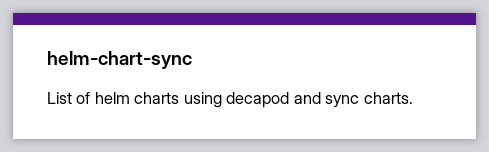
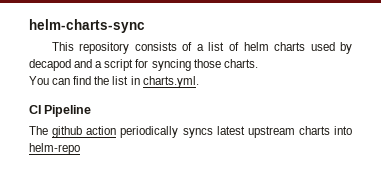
[47,51,192,69] [47,92,413,108] helm-chart-sync // List of helm charts using decapod and sync charts. -> [29,19,145,33] [51,42,353,54] [29,59,258,71] [29,76,199,88] [29,105,92,117] [29,126,352,138] [29,143,80,155] helm-charts-sync // This repository consists of a list of helm charts used by decapod and a script for syncing those charts. // You can find the list in charts.yml. // CI Pipeline // The github action periodically syncs latest upstream charts into helm-repo

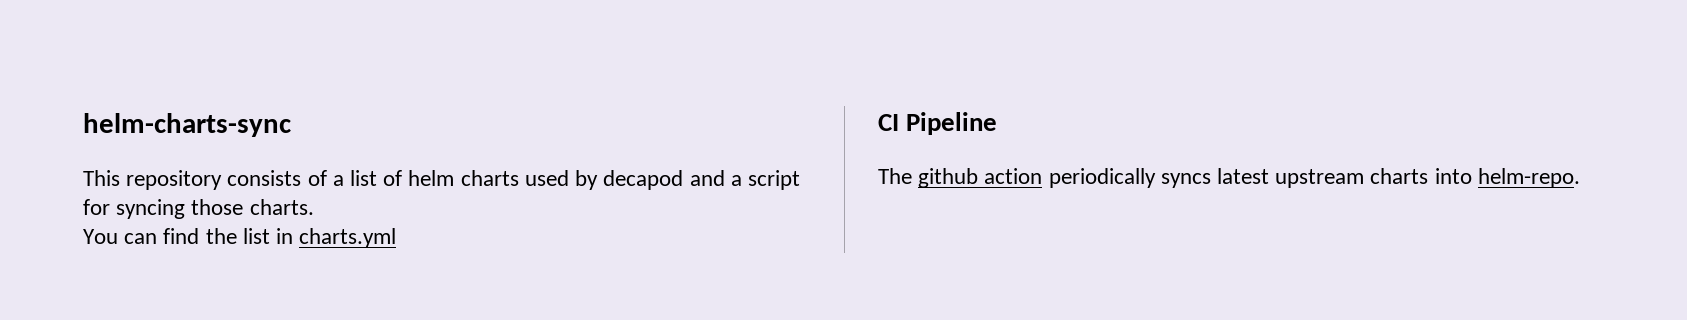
[142,76,199,88] charts.yml. -> [299,228,397,248] charts.yml
[29,143,80,155] helm-repo -> [1477,168,1580,188] helm-repo.

